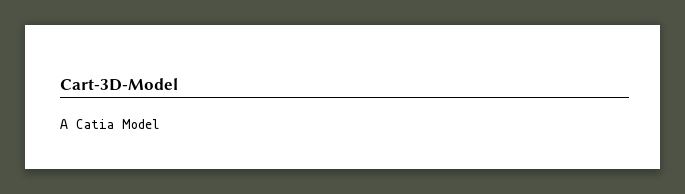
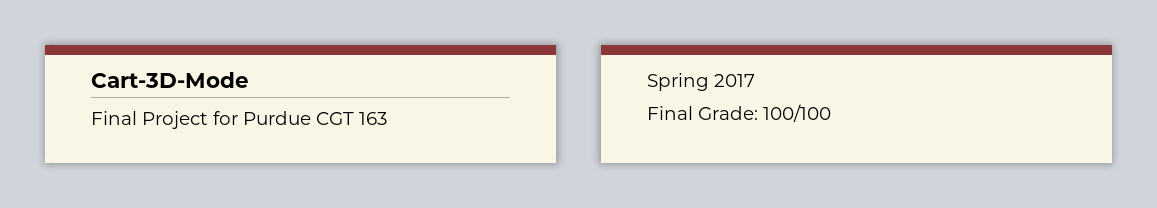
[60,78,178,91] [60,119,160,129] Cart-3D-Model // A Catia Model -> [91,72,249,88] [91,111,387,129] [647,73,755,91] [647,104,831,122] Cart-3D-Mode // Final Project for Purdue CGT 163 // Spring 2017 // Final Grade: 100/100

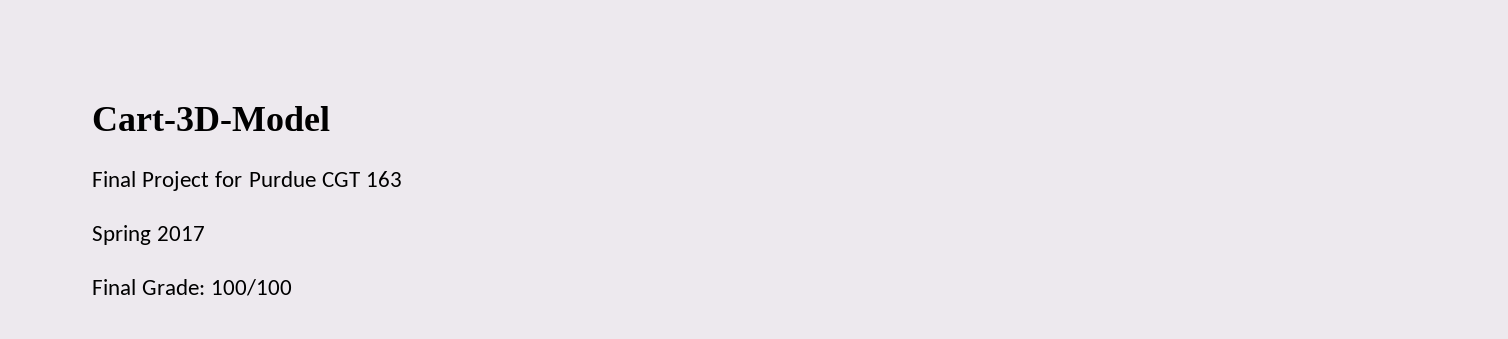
[91,72,249,88] Cart-3D-Mode -> [92,106,330,131] Cart-3D-Model

